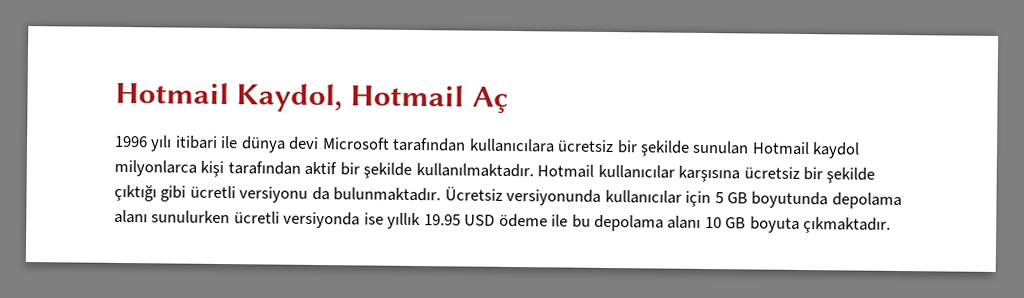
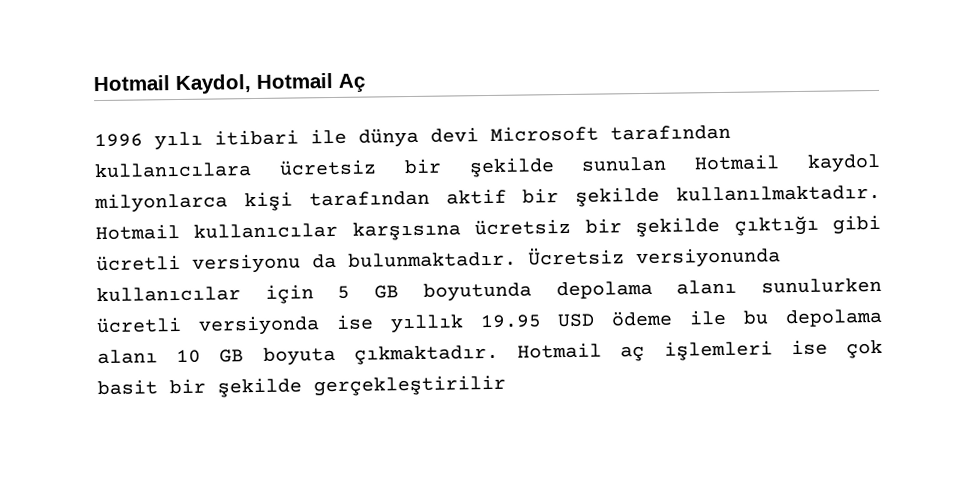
(892, 225) none -> [517,339,883,362] [97,374,506,398] Hotmail aç işlemleri ise çok basit bir şekilde gerçekleştirilir

